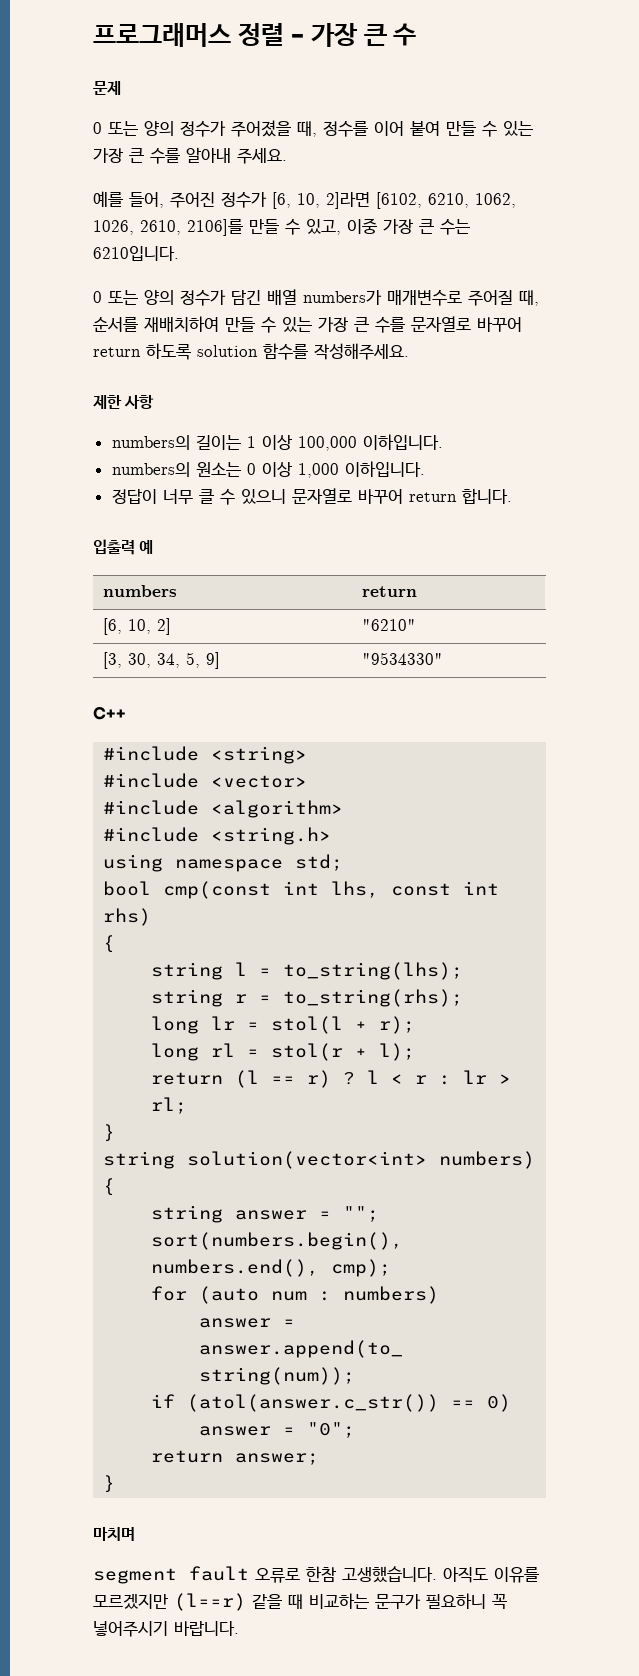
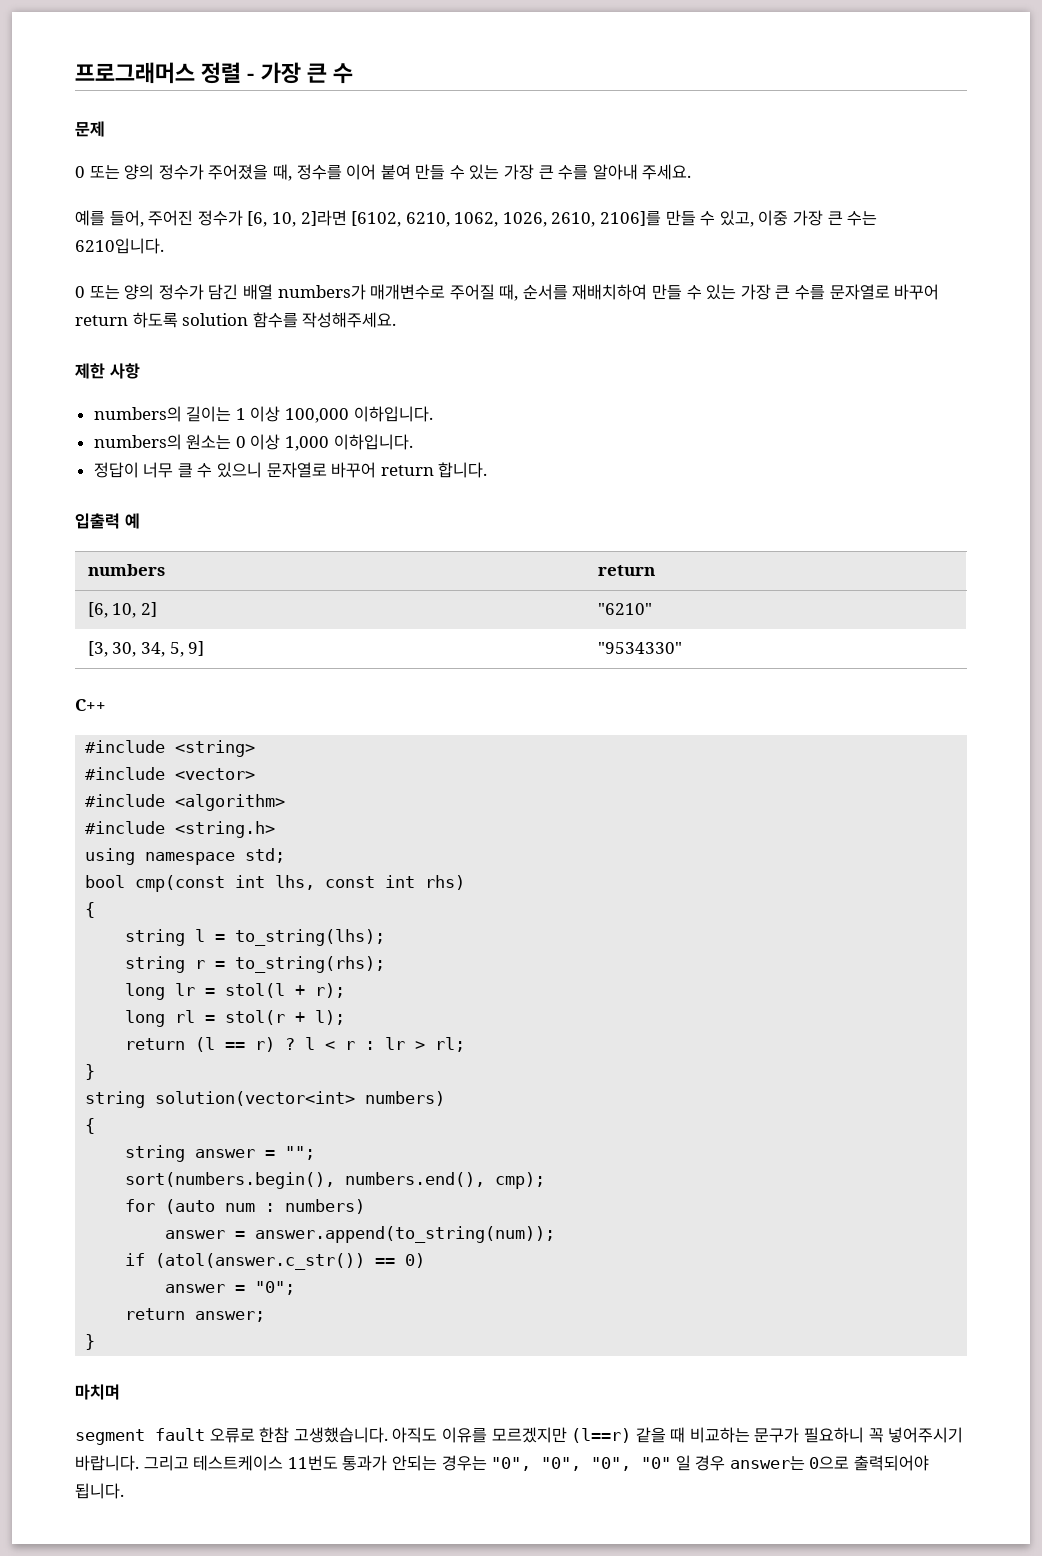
(239, 1628) none -> [143,1455,930,1471] [75,1483,124,1499] 그리고 테스트케이스 11번도 통과가 안되는 경우는 "0", "0", "0", "0" 일 경우 answer는 0으로 출력되어야 됩니다.

